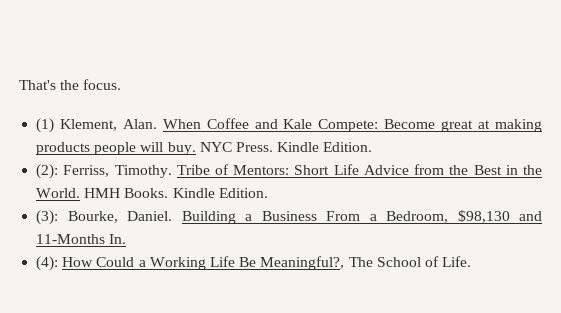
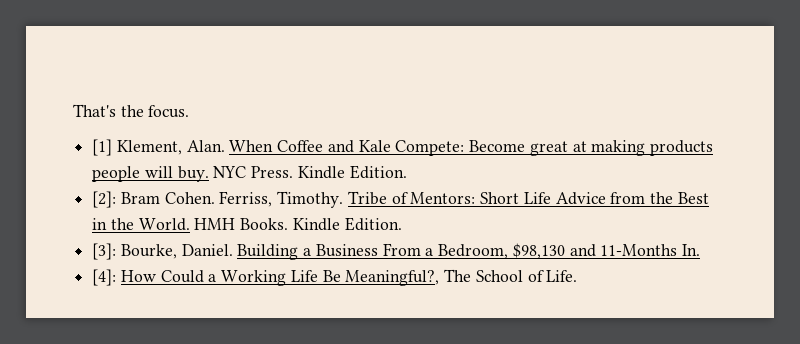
[36,118,55,133] (1) -> [92,139,113,156] [1]
[36,164,59,179] (2): -> [92,191,215,208] [2]: Bram Cohen.
[36,210,59,225] (3): -> [92,243,117,260] [3]:
[36,256,59,271] (4): -> [92,269,117,286] [4]:

